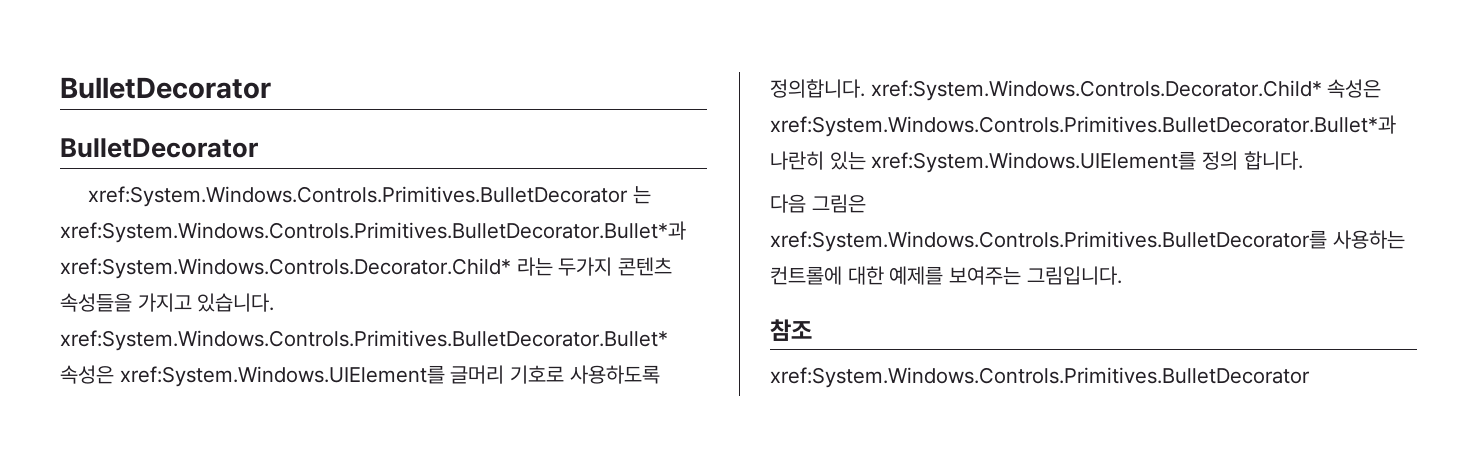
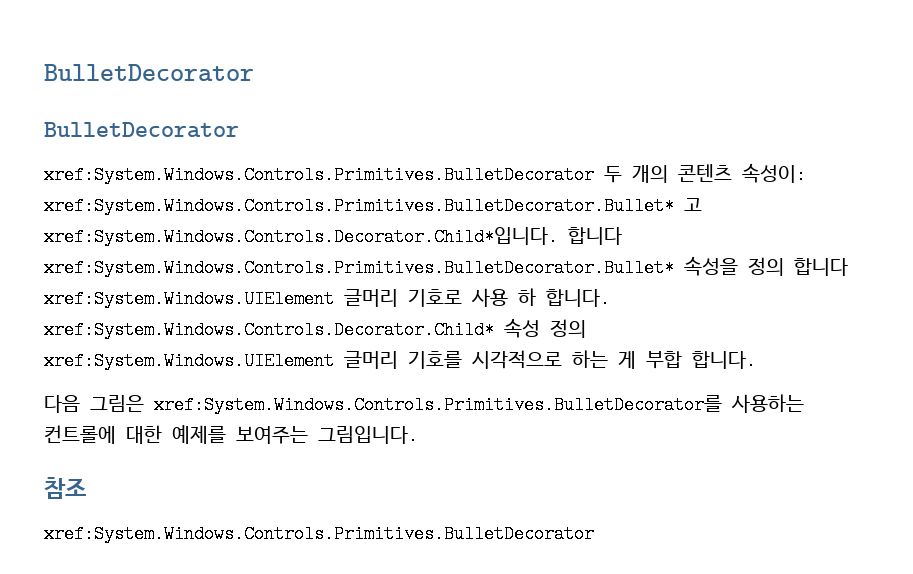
[632,186,651,204] [60,221,686,243] [60,257,673,279] [60,293,275,312] [60,330,668,351] [60,365,660,387] [770,79,1382,101] [770,115,1396,137] [770,151,1239,173] 는 xref:System.Windows.Controls.Primitives.BulletDecorator.Bullet*과 xref:System.Windows.Controls.Decorator.Child* 라는 두가지 콘텐츠 속성들을 가지고 있습니다. xref:System.Windows.Controls.Primitives.BulletDecorator.Bullet* 속성은 xref:System.Windows.UIElement를 글머리 기호로 사용하도록 정의합니다. xref:System.Windows.Controls.Decorator.Child* 속성은 xref:System.Windows.Controls.Primitives.BulletDecorator.Bullet*과 나란히 있는 xref:System.Windows.UIElement를 정의 -> [604,163,806,184] [44,197,702,215] [44,227,622,246] [44,256,848,277] [44,288,610,308] [44,318,586,339] [44,350,682,370] 두 개의 콘텐츠 속성이: xref:System.Windows.Controls.Primitives.BulletDecorator.Bullet* 고 xref:System.Windows.Controls.Decorator.Child*입니다. 합니다 xref:System.Windows.Controls.Primitives.BulletDecorator.Bullet* 속성을 정의 합니다 xref:System.Windows.UIElement 글머리 기호로 사용 하 합니다. xref:System.Windows.Controls.Decorator.Child* 속성 정의 xref:System.Windows.UIElement 글머리 기호를 시각적으로 하는 게 부합

